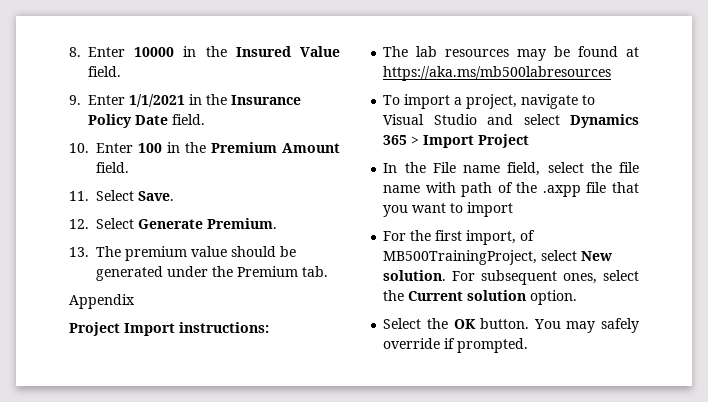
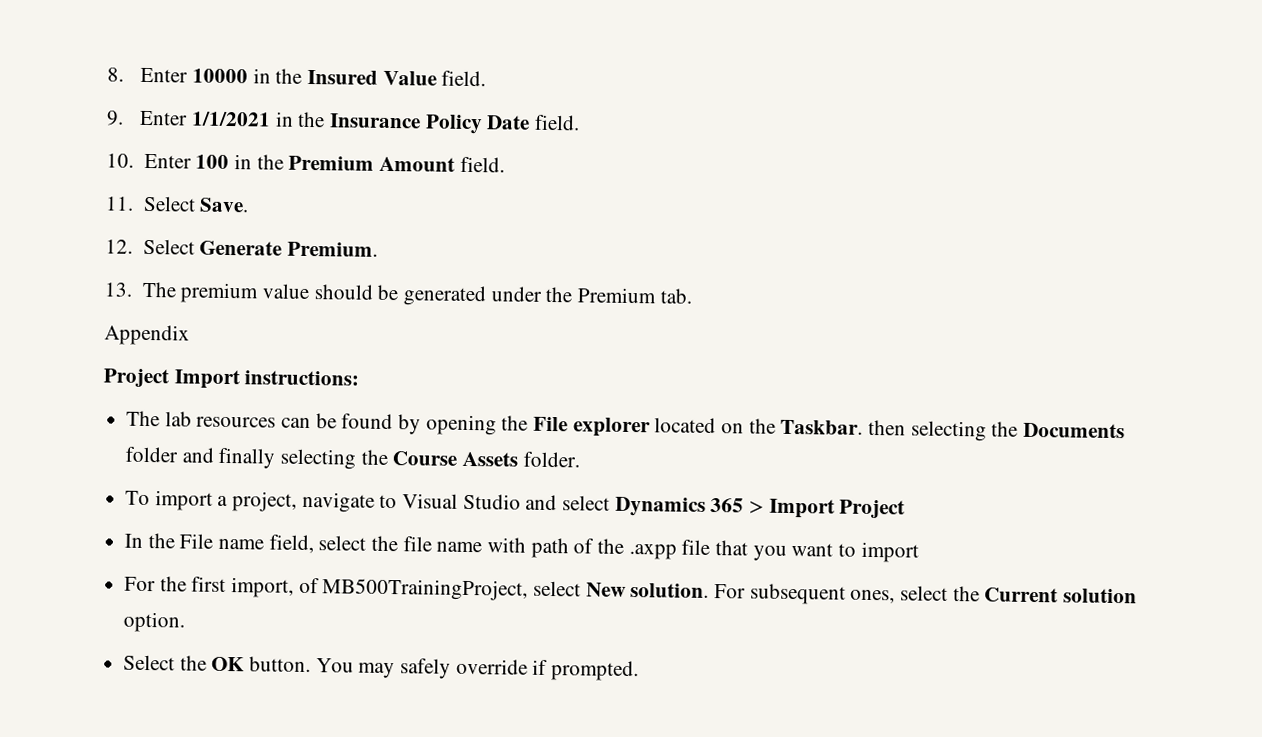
[517,49,547,61] may -> [281,417,312,429] can
[626,47,639,57] [383,66,612,81] at https://aka.ms/mb500labresources -> [398,414,1126,442] [125,446,580,470] by opening the File explorer located on the Taskbar. then selecting the Documents folder and finally selecting the Course Assets folder.

